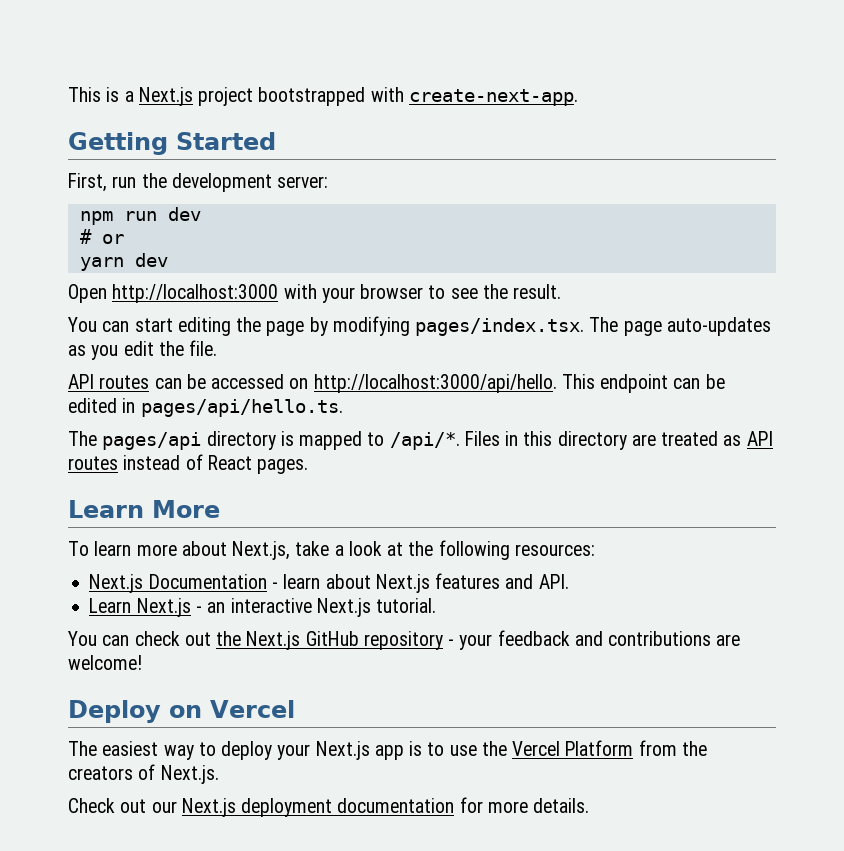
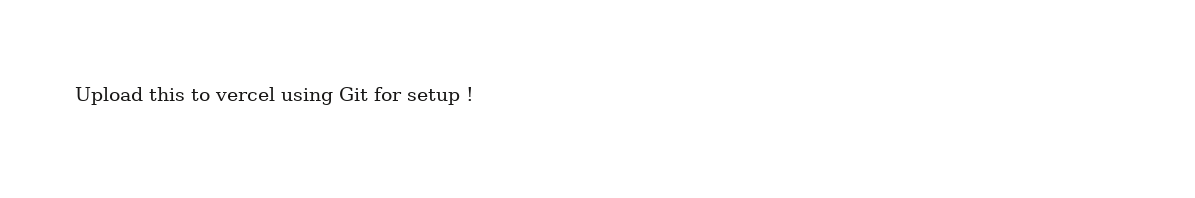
[68,87,578,106] [68,132,276,155] [68,173,329,192] [79,207,201,225] [79,229,124,244] [79,253,168,271] [68,284,562,303] [68,316,771,336] [68,340,218,360] [68,374,725,393] [68,398,343,417] [68,431,773,450] [68,454,309,474] [68,500,220,518] [68,540,595,560] [89,573,569,593] [89,598,437,617] [68,630,741,650] [68,655,142,670] [68,700,295,723] [68,740,707,760] [68,764,219,784] [68,797,590,817] This is a Next.js project bootstrapped with create-next-app. // Getting Started // First, run the development server: // npm run dev // # or // yarn dev // Open http://localhost:3000 with your browser to see the result. // You can start editing the page by modifying pages/index.tsx. The page auto-updates as you edit the file. // API routes can be accessed on http://localhost:3000/api/hello. This endpoint can be edited in pages/api/hello.ts. // The pages/api directory is mapped to /api/*. Files in this directory are treated as API routes instead of React pages. // Learn More // To learn more about Next.js, take a look at the following resources: // Next.js Documentation - learn about Next.js features and API. // Learn Next.js - an interactive Next.js tutorial. // You can check out the Next.js GitHub repository - your feedback and contributions are welcome! // Deploy on Vercel // The easiest way to deploy your Next.js app is to use the Vercel Platform from the creators of Next.js. // Check out our Next.js deployment documentation for more details. -> [75,87,474,105] Upload this to vercel using Git for setup !

